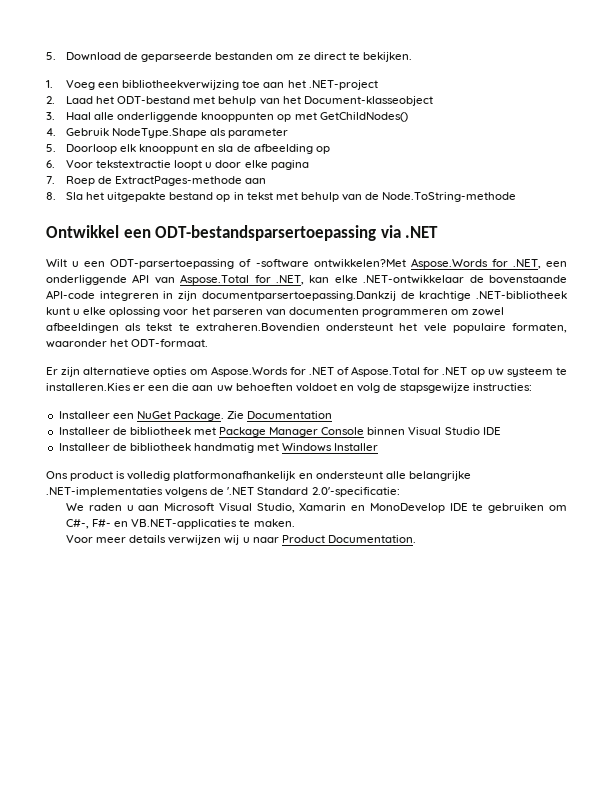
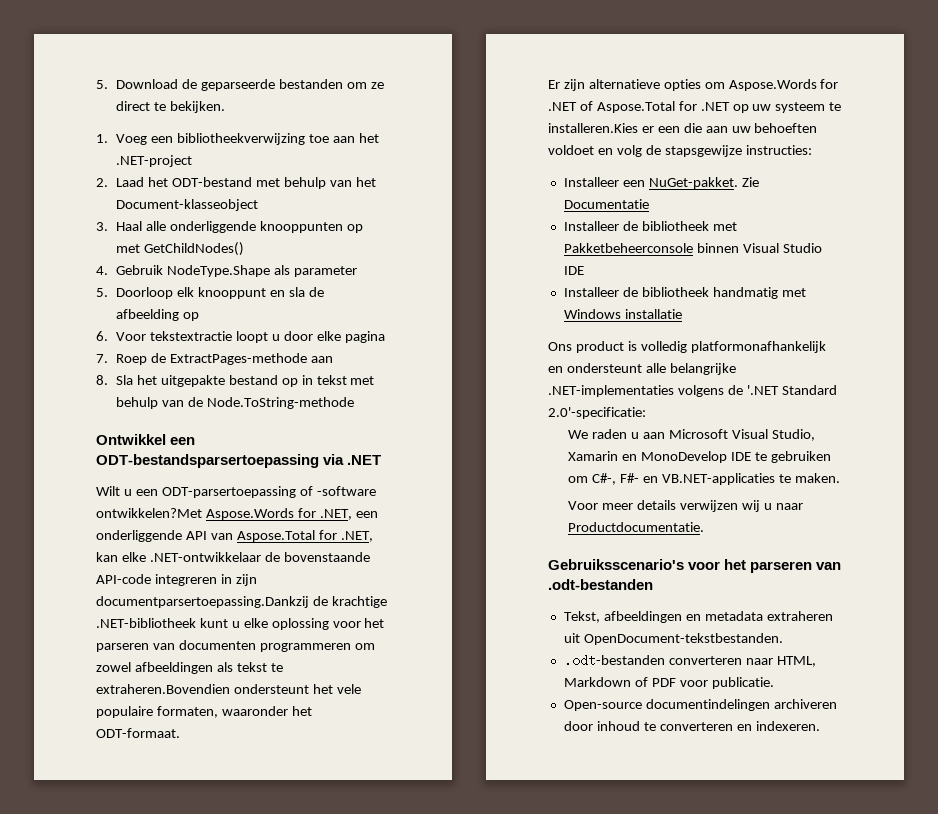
[136,411,333,421] NuGet Package. Zie Documentation -> [648,177,759,189] [563,199,649,209] NuGet-pakket. Zie Documentatie
[219,427,365,437] Package Manager Console -> [563,243,693,253] Pakketbeheerconsole
[334,443,379,451] Installer -> [624,309,682,319] installatie
[281,535,416,543] Product Documentation. -> [568,522,705,532] [548,559,842,573] [548,579,653,590] [563,611,833,623] [563,633,783,645] [563,654,816,667] [563,677,774,689] [563,699,837,711] [563,721,820,731] Productdocumentatie. // Gebruiksscenario's voor het parseren van .odt-bestanden // Tekst, afbeeldingen en metadata extraheren uit OpenDocument-tekstbestanden. // .odt-bestanden converteren naar HTML, Markdown of PDF voor publicatie. // Open-source documentindelingen archiveren door inhoud te converteren en indexeren.

